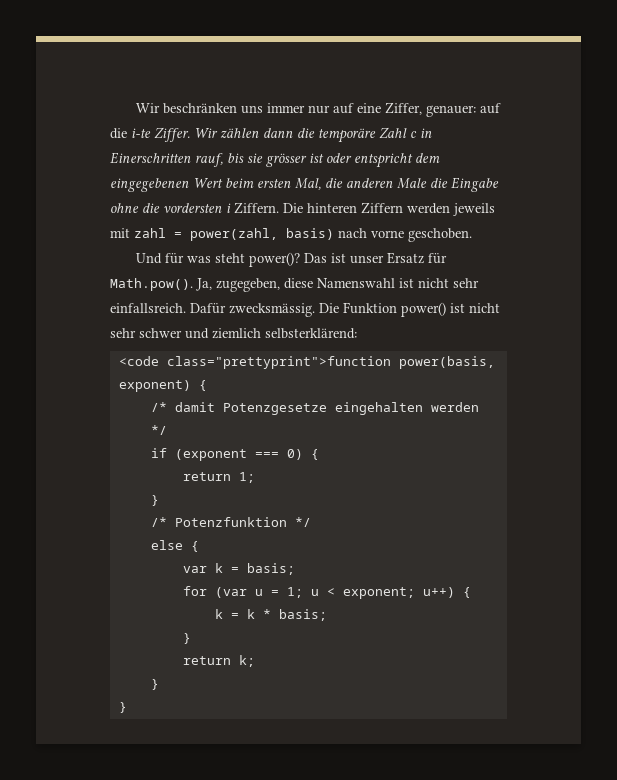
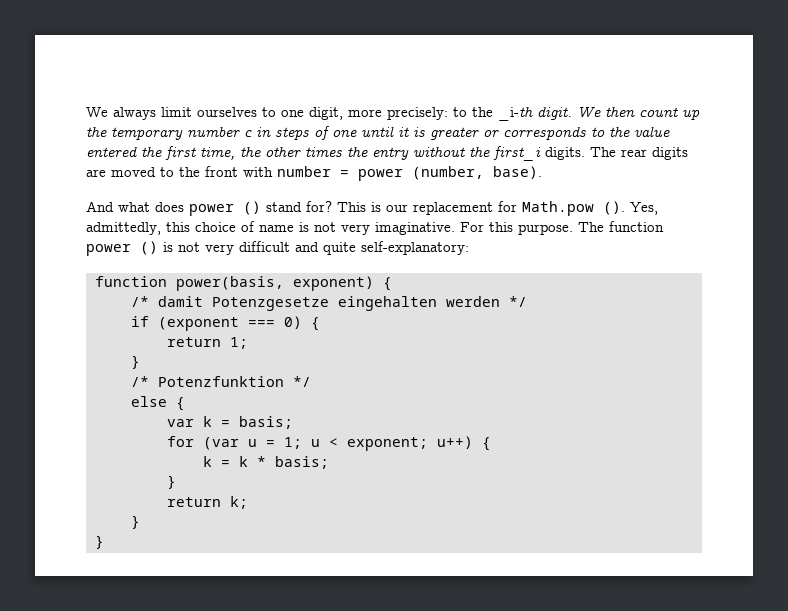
[136,102,502,117] [110,127,432,143] [110,152,440,168] [110,177,499,192] [110,202,495,216] [110,228,472,242] [136,252,448,267] [110,278,479,292] [110,302,500,317] [110,328,357,339] [118,356,391,369] Wir beschränken uns immer nur auf eine Ziffer, genauer: auf die i-te Ziffer. Wir zählen dann die temporäre Zahl c in Einerschritten rauf, bis sie grösser ist oder entspricht dem eingegebenen Wert beim ersten Mal, die anderen Male die Eingabe ohne die vordersten i Ziffern. Die hinteren Ziffern werden jeweils mit zahl = power(zahl, basis) nach vorne geschoben. // Und für was steht power()? Das ist unser Ersatz für Math.pow(). Ja, zugegeben, diese Namenswahl ist nicht sehr einfallsreich. Dafür zwecksmässig. Die Funktion power() ist nicht sehr schwer und ziemlich selbsterklärend: // <code class="prettyprint">function -> [86,106,700,121] [86,126,670,140] [86,146,688,161] [86,166,542,181] [86,201,658,216] [86,221,664,235] [86,241,469,256] [95,276,167,287] We always limit ourselves to one digit, more precisely: to the _i-th digit. We then count up the temporary number c in steps of one until it is greater or corresponds to the value entered the first time, the other times the entry without the first_i digits. The rear digits are moved to the front with number = power (number, base). // And what does power () stand for? This is our replacement for Math.pow (). Yes, admittedly, this choice of name is not very imaginative. For this purpose. The function power () is not very difficult and quite self-explanatory: // function

